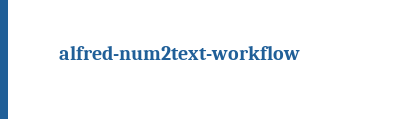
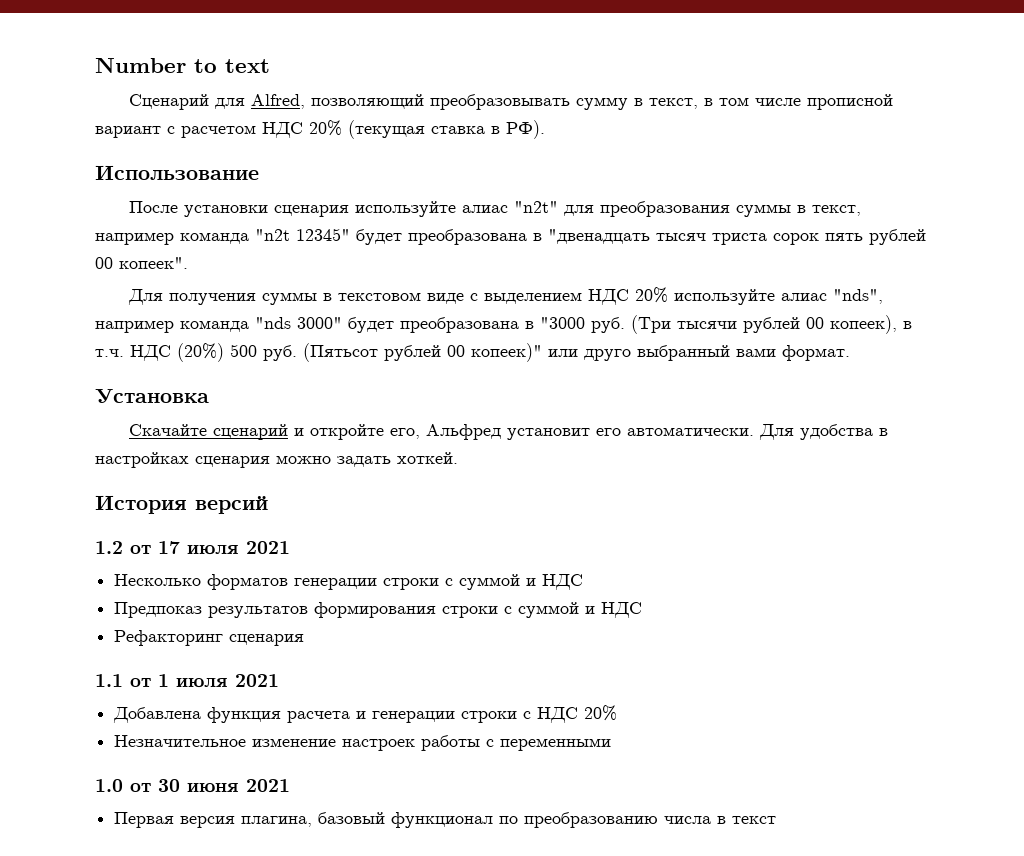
[59,45,300,60] alfred-num2text-workflow -> [95,58,270,73] [129,94,894,110] [95,120,545,139] [95,165,259,180] [129,201,862,217] [95,228,926,245] [95,257,188,269] [128,287,884,305] [95,315,912,334] [95,343,850,362] [95,389,209,403] [129,424,889,440] [95,452,458,468] [95,495,268,514] [95,541,290,555] [114,574,584,590] [114,602,643,618] [114,630,305,646] [95,674,279,688] [113,705,618,723] [114,735,612,751] [95,779,290,793] [114,812,777,828] Number to text // Сценарий для Alfred, позволяющий преобразовывать сумму в текст, в том числе прописной вариант с расчетом НДС 20% (текущая ставка в РФ). // Использование // После установки сценария используйте алиас "n2t" для преобразования суммы в текст, например команда "n2t 12345" будет преобразована в "двенадцать тысяч триста сорок пять рублей 00 копеек". // Для получения суммы в текстовом виде с выделением НДС 20% используйте алиас "nds", например команда "nds 3000" будет преобразована в "3000 руб. (Три тысячи рублей 00 копеек), в т.ч. НДС (20%) 500 руб. (Пятьсот рублей 00 копеек)" или друго выбранный вами формат. // Установка // Скачайте сценарий и откройте его, Альфред установит его автоматически. Для удобства в настройках сценария можно задать хоткей. // История версий // 1.2 от 17 июля 2021 // Несколько форматов генерации строки с суммой и НДС // Предпоказ результатов формирования строки с суммой и НДС // Рефакторинг сценария // 1.1 от 1 июля 2021 // Добавлена функция расчета и генерации строки с НДС 20% // Незначительное изменение настроек работы с переменными // 1.0 от 30 июня 2021 // Первая версия плагина, базовый функционал по преобразованию числа в текст

